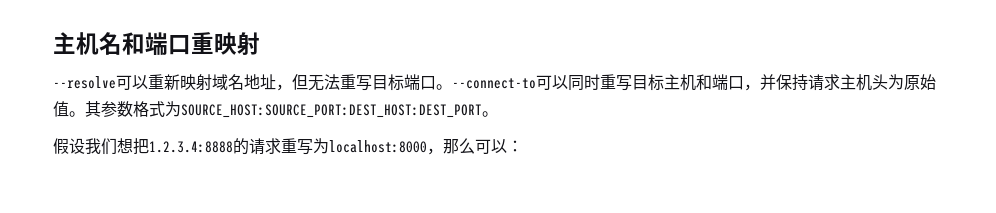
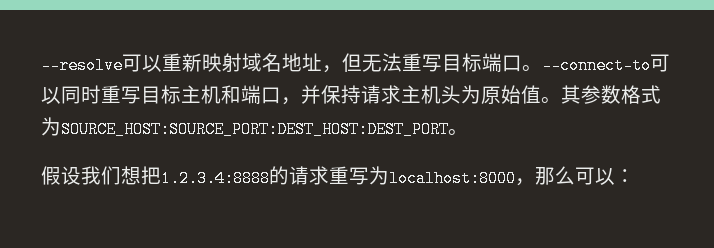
[53,32,260,55] 主机名和端口重映射 // -> (41, 65) none

